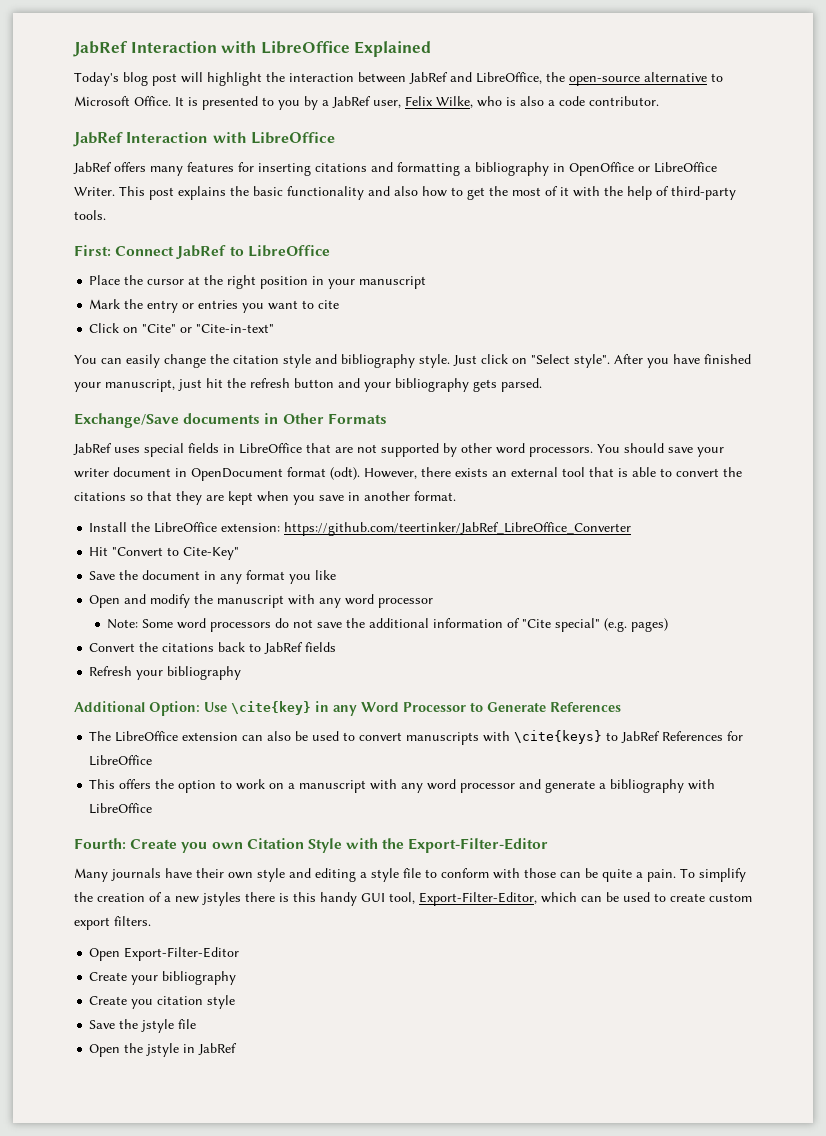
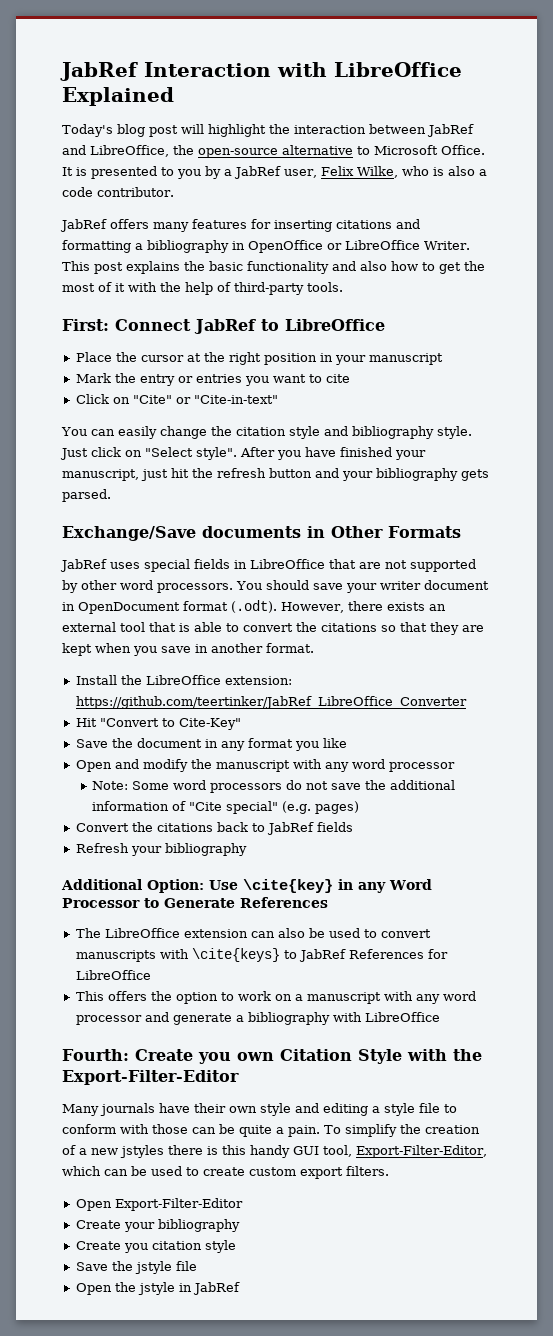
[73,132,335,147] // JabRef Interaction with LibreOffice -> (174, 192) none
[330,467,360,480] (odt). -> [231,600,277,613] (.odt).

